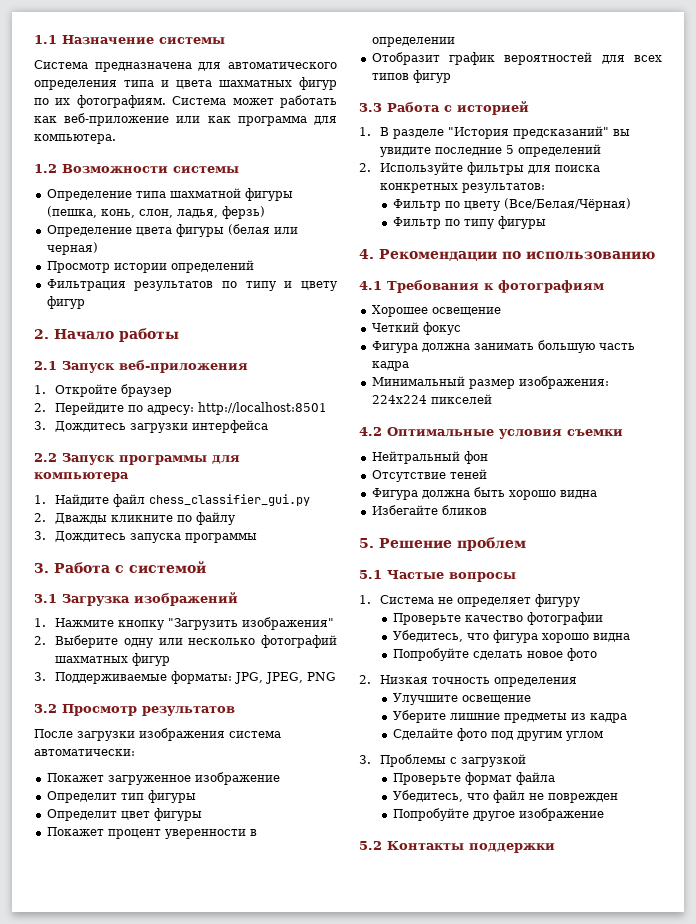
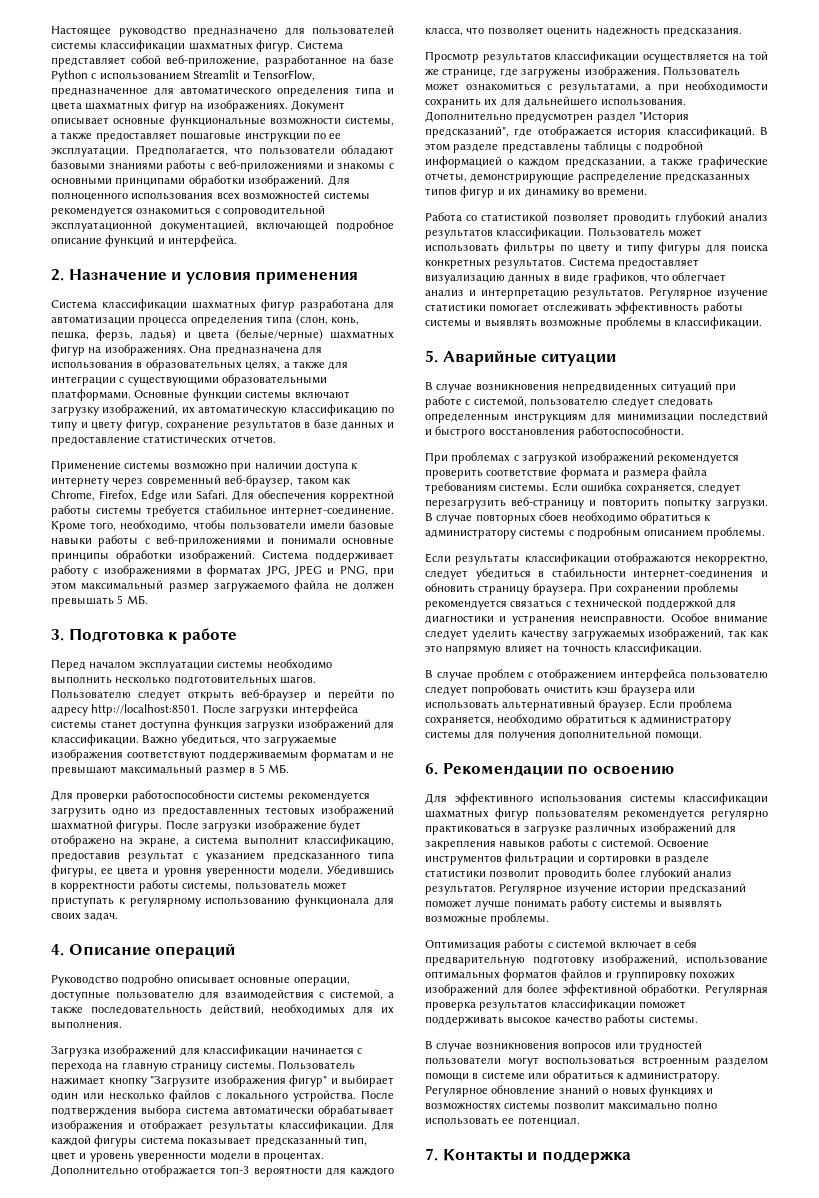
[34,35,225,45] [34,60,192,72] 1.1 Назначение системы // Система предназначена -> [51,25,394,37] [51,40,343,52] [51,55,394,67] [51,70,315,82] [51,87,148,97] Настоящее руководство предназначено для пользователей системы классификации шахматных фигур. Система представляет собой веб-приложение, разработанное на базе Python с использованием Streamlit и TensorFlow, предназначенное
[34,95,337,108] [34,113,337,126] [34,134,116,144] [34,164,239,174] [46,188,293,201] [46,206,265,219] [46,224,298,237] [46,242,98,255] [46,260,254,273] [46,279,338,291] [46,296,85,309] [34,328,179,342] [34,359,248,373] [34,384,173,397] [34,402,328,415] [34,420,269,433] [34,453,240,465] [34,472,129,482] [34,494,311,507] [34,512,236,525] [34,531,258,543] [34,561,206,574] [34,592,238,606] [34,617,335,630] [34,635,337,648] [55,653,171,666] [34,671,337,684] [34,704,235,716] [34,728,281,741] [34,749,135,756] [46,772,280,785] [46,790,196,803] [46,808,202,821] [46,827,257,839] [371,37,455,47] [371,52,662,65] [371,70,451,83] [359,101,529,115] [359,126,631,139] [380,144,602,157] [359,162,601,175] [380,183,546,193] [392,198,631,211] [392,216,546,229] [359,249,655,261] [359,279,604,293] [371,305,501,317] [371,322,461,335] [371,340,635,353] [371,361,409,371] [371,376,609,389] [371,394,492,404] [359,427,623,439] [371,451,488,464] [371,469,487,482] [371,487,597,500] [371,505,487,515] [359,537,526,551] [359,570,516,582] [359,594,581,607] [392,612,603,625] [392,630,630,643] [392,648,597,661] [359,675,578,687] [392,693,531,705] [392,710,627,723] [392,728,603,741] [359,754,527,767] [392,772,555,785] [392,790,618,803] [392,808,604,821] [359,841,555,853] по их фотографиям. Система может работать как веб-приложение или как программа для компьютера. // 1.2 Возможности системы // Определение типа шахматной фигуры (пешка, конь, слон, ладья, ферзь) // Определение цвета фигуры (белая или черная) // Просмотр истории определений // Фильтрация результатов по типу и цвету фигур // 2. Начало работы // 2.1 Запуск веб-приложения // 1. Откройте браузер // 2. Перейдите по адресу: http://localhost:8501 // 3. Дождитесь загрузки интерфейса // 2.2 Запуск программы для компьютера // 1. Найдите файл chess_classifier_gui.py // 2. Дважды кликните по файлу // 3. Дождитесь запуска программы // 3. Работа с системой // 3.1 Загрузка изображений // 1. Нажмите кнопку "Загрузить изображения" // 2. Выберите одну или несколько фотографий шахматных фигур // 3. Поддерживаемые форматы: JPG, JPEG, PNG // 3.2 Просмотр результатов // После загрузки изображения система автоматически: // Покажет загруженное изображение // Определит тип фигуры // Определит цвет фигуры // Покажет процент уверенности в определении // Отобразит график вероятностей для всех типов фигур // 3.3 Работа с историей // 1. В разделе "История предсказаний" вы увидите последние 5 определений // 2. Используйте фильтры для поиска конкретных результатов: // Фильтр по цвету (Все/Белая/Чёрная) // Фильтр по типу фигуры // 4. Рекомендации по использованию // 4.1 Требования к фотографиям // Хорошее освещение // Четкий фокус // Фигура должна занимать большую часть кадра // Минимальный размер изображения: 224x224 пикселей // 4.2 Оптимальные условия съемки // Нейтральный фон // Отсутствие теней // Фигура должна быть хорошо видна // Избегайте бликов // 5. Решение проблем // 5.1 Частые вопросы // 1. Система не определяет фигуру // Проверьте качество фотографии // Убедитесь, что фигура хорошо видна // Попробуйте сделать новое фото // 2. Низкая точность определения // Улучшите освещение // Уберите лишние предметы из кадра // Сделайте фото под другим углом // 3. Проблемы с загрузкой // Проверьте формат файла // Убедитесь, что файл не поврежден // Попробуйте другое изображение // 5.2 Контакты поддержки -> [190,100,345,112] [51,115,394,127] [51,132,342,142] [51,145,394,157] [51,160,394,172] [51,175,350,187] [51,190,370,201] [51,205,326,217] [51,220,394,232] [51,235,238,247] [51,269,359,284] [51,299,394,311] [51,314,359,326] [51,329,394,341] [51,344,322,356] [51,359,349,371] [51,374,328,386] [51,389,350,401] [51,404,394,416] [51,419,394,431] [51,436,276,446] [51,460,358,472] [51,475,350,487] [51,490,394,502] [51,505,394,517] [51,520,394,532] [51,535,394,547] [51,550,394,562] [51,565,394,577] [51,580,394,592] [51,595,148,607] [51,628,237,644] [51,659,332,671] [51,676,317,685] [51,689,394,701] [51,704,358,716] [51,719,394,731] [51,734,337,746] [51,749,395,761] [51,764,289,776] [51,790,370,802] [51,805,394,817] [51,820,361,832] [51,835,394,847] [51,852,394,862] [51,865,394,877] [51,880,347,892] [51,895,395,907] [51,912,119,921] [51,943,236,959] [51,974,350,986] [51,989,394,1001] [51,1004,395,1015] [51,1021,122,1029] [51,1045,362,1057] [51,1060,355,1072] [51,1075,394,1087] [51,1090,394,1102] [51,1105,394,1117] [51,1120,394,1132] [51,1135,367,1147] [51,1152,325,1162] [51,1165,394,1177] [425,27,742,37] [425,51,768,63] [425,66,740,78] [425,81,768,93] [425,96,686,108] [425,111,690,123] [425,126,768,138] [425,141,703,153] [425,156,768,168] [425,173,751,183] [425,186,648,198] [425,212,768,224] [425,227,703,239] [425,242,768,254] [425,258,700,269] [425,272,727,284] [425,288,768,299] [425,302,743,314] [425,317,763,329] [425,350,617,366] [425,381,736,393] [425,396,713,408] [425,411,768,423] [425,426,685,438] [425,452,739,464] [425,467,707,479] [425,482,741,494] [425,497,768,509] [425,512,711,524] [425,527,765,539] [425,553,768,565] [425,568,768,580] [425,583,739,595] [425,598,736,610] [425,613,768,625] [425,628,768,640] [425,643,702,655] [425,669,768,681] [425,684,695,696] [425,699,732,711] [425,714,731,726] [425,729,702,741] [425,763,674,777] [425,793,768,805] [425,808,768,820] [425,823,736,835] [425,838,709,850] [425,853,709,865] [425,868,732,880] [425,883,746,895] [425,898,723,910] [425,913,550,925] [425,939,698,951] [425,954,768,966] [425,969,735,981] [425,984,768,996] [425,999,687,1011] [425,1014,698,1026] [425,1040,702,1052] [425,1057,768,1067] [425,1070,721,1082] [425,1085,714,1097] [425,1102,717,1110] [425,1117,580,1126] [425,1148,631,1164] на изображениях. Документ описывает основные функциональные возможности системы, а также предоставляет пошаговые инструкции по ее эксплуатации. Предполагается, что пользователи обладают базовыми знаниями работы с веб-приложениями и знакомы с основными принципами обработки изображений. Для полноценного использования всех возможностей системы рекомендуется ознакомиться с сопроводительной эксплуатационной документацией, включающей подробное описание функций и интерфейса. // 2. Назначение и условия применения // Система классификации шахматных фигур разработана для автоматизации процесса определения типа (слон, конь, пешка, ферзь, ладья) и цвета (белые/черные) шахматных фигур на изображениях. Она предназначена для использования в образовательных целях, а также для интеграции с существующими образовательными платформами. Основные функции системы включают загрузку изображений, их автоматическую классификацию по типу и цвету фигур, сохранение результатов в базе данных и предоставление статистических отчетов. // Применение системы возможно при наличии доступа к интернету через современный веб-браузер, таком как Chrome, Firefox, Edge или Safari. Для обеспечения корректной работы системы требуется стабильное интернет-соединение. Кроме того, необходимо, чтобы пользователи имели базовые навыки работы с веб-приложениями и понимали основные принципы обработки изображений. Система поддерживает работу с изображениями в форматах JPG, JPEG и PNG, при этом максимальный размер загружаемого файла не должен превышать 5 МБ. // 3. Подготовка к работе // Перед началом эксплуатации системы необходимо выполнить несколько подготовительных шагов. Пользователю следует открыть веб-браузер и перейти по адресу http://localhost:8501. После загрузки интерфейса системы станет доступна функция загрузки изображений для классификации. Важно убедиться, что загружаемые изображения соответствуют поддерживаемым форматам и не превышают максимальный размер в 5 МБ. // Для проверки работоспособности системы рекомендуется загрузить одно из предоставленных тестовых изображений шахматной фигуры. После загрузки изображение будет отображено на экране, а система выполнит классификацию, предоставив результат с указанием предсказанного типа фигуры, ее цвета и уровня уверенности модели. Убедившись в корректности работы системы, пользователь может приступать к регулярному использованию функционала для своих задач. // 4. Описание операций // Руководство подробно описывает основные операции, доступные пользователю для взаимодействия с системой, а также последовательность действий, необходимых для их выполнения. // Загрузка изображений для классификации начинается с перехода на главную страницу системы. Пользователь нажимает кнопку "Загрузите изображения фигур" и выбирает один или несколько файлов с локального устройства. После подтверждения выбора система автоматически обрабатывает изображения и отображает результаты классификации. Для каждой фигуры система показывает предсказанный тип, цвет и уровень уверенности модели в процентах. Дополнительно отображается топ-3 вероятности для каждого класса, что позволяет оценить надежность предсказания. // Просмотр результатов классификации осуществляется на той же странице, где загружены изображения. Пользователь может ознакомиться с результатами, а при необходимости сохранить их для дальнейшего использования. Дополнительно предусмотрен раздел "История предсказаний", где отображается история классификаций. В этом разделе представлены таблицы с подробной информацией о каждом предсказании, а также графические отчеты, демонстрирующие распределение предсказанных типов фигур и их динамику во времени. // Работа со статистикой позволяет проводить глубокий анализ результатов классификации. Пользователь может использовать фильтры по цвету и типу фигуры для поиска конкретных результатов. Система предоставляет визуализацию данных в виде графиков, что облегчает анализ и интерпретацию результатов. Регулярное изучение статистики помогает отслеживать эффективность работы системы и выявлять возможные проблемы в классификации. // 5. Аварийные ситуации // В случае возникновения непредвиденных ситуаций при работе с системой, пользователю следует следовать определенным инструкциям для минимизации последствий и быстрого восстановления работоспособности. // При проблемах с загрузкой изображений рекомендуется проверить соответствие формата и размера файла требованиям системы. Если ошибка сохраняется, следует перезагрузить веб-страницу и повторить попытку загрузки. В случае повторных сбоев необходимо обратиться к администратору системы с подробным описанием проблемы. // Если результаты классификации отображаются некорректно, следует убедиться в стабильности интернет-соединения и обновить страницу браузера. При сохранении проблемы рекомендуется связаться с технической поддержкой для диагностики и устранения неисправности. Особое внимание следует уделить качеству загружаемых изображений, так как это напрямую влияет на точность классификации. // В случае проблем с отображением интерфейса пользователю следует попробовать очистить кэш браузера или использовать альтернативный браузер. Если проблема сохраняется, необходимо обратиться к администратору системы для получения дополнительной помощи. // 6. Рекомендации по освоению // Для эффективного использования системы классификации шахматных фигур пользователям рекомендуется регулярно практиковаться в загрузке различных изображений для закрепления навыков работы с системой. Освоение инструментов фильтрации и сортировки в разделе статистики позволит проводить более глубокий анализ результатов. Регулярное изучение истории предсказаний поможет лучше понимать работу системы и выявлять возможные проблемы. // Оптимизация работы с системой включает в себя предварительную подготовку изображений, использование оптимальных форматов файлов и группировку похожих изображений для более эффективной обработки. Регулярная проверка результатов классификации поможет поддерживать высокое качество работы системы. // В случае возникновения вопросов или трудностей пользователи могут воспользоваться встроенным разделом помощи в системе или обратиться к администратору. Регулярное обновление знаний о новых функциях и возможностях системы позволит максимально полно использовать ее потенциал. // 7. Контакты и поддержка

